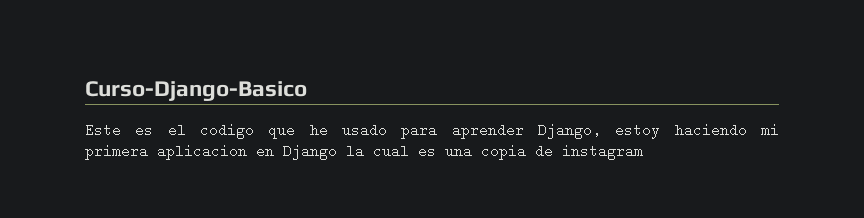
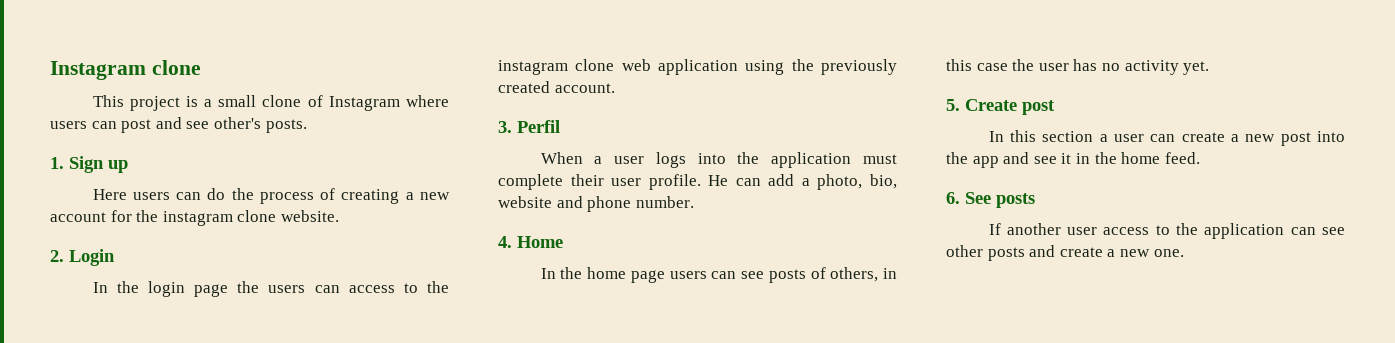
[85,81,307,101] [85,123,780,139] [85,144,643,160] Curso-Django-Basico // Este es el codigo que he usado para aprender Django, estoy haciendo mi primera aplicacion en Django la cual es una copia de instagram -> [50,60,201,80] [92,95,449,111] [50,117,307,133] [50,156,128,173] [92,188,450,204] [50,210,339,226] [50,249,115,266] [92,281,450,297] [498,59,897,75] [498,81,615,93] [498,120,560,133] [540,152,897,168] [498,174,897,190] [498,196,694,212] [498,236,563,248] [540,267,897,283] [946,59,1210,75] [946,99,1055,115] [988,130,1345,146] [946,152,1200,168] [946,192,1035,208] [988,223,1345,239] [946,245,1184,261] Instagram clone // This project is a small clone of Instagram where users can post and see other's posts. // 1. Sign up // Here users can do the process of creating a new account for the instagram clone website. // 2. Login // In the login page the users can access to the instagram clone web application using the previously created account. // 3. Perfil // When a user logs into the application must complete their user profile. He can add a photo, bio, website and phone number. // 4. Home // In the home page users can see posts of others, in this case the user has no activity yet. // 5. Create post // In this section a user can create a new post into the app and see it in the home feed. // 6. See posts // If another user access to the application can see other posts and create a new one.

